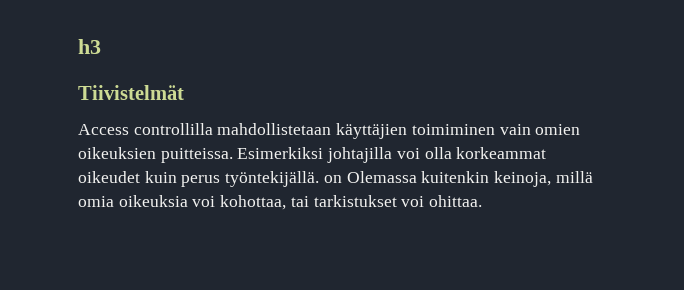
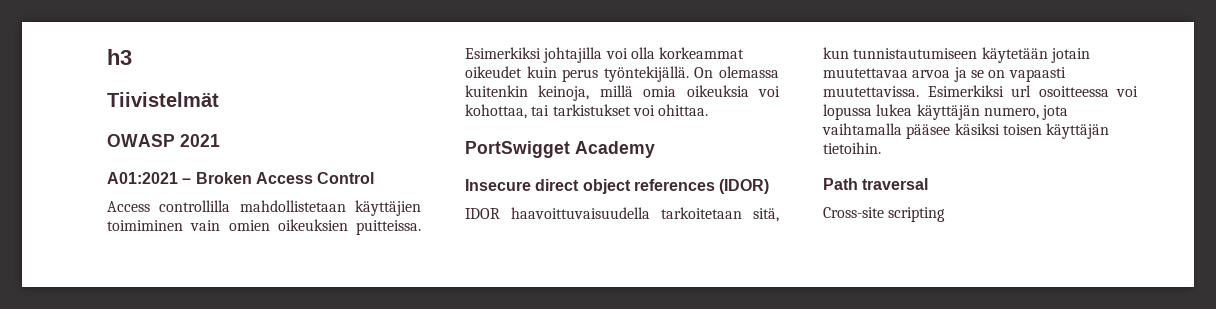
(184, 92) none -> [107,134,220,147] [107,172,375,184] // OWASP 2021 // A01:2021 – Broken Access Control
[323,171,417,183] on Olemassa -> [694,66,779,78] On olemassa
(483, 201) none -> [465,141,655,158] [465,179,770,194] [465,207,779,222] [823,47,1090,63] [823,67,1066,82] [823,85,1138,97] [823,104,1069,120] [822,123,1110,139] [823,142,881,154] [823,178,929,190] [823,207,946,222] // PortSwigget Academy // Insecure direct object references (IDOR) // IDOR haavoittuvaisuudella tarkoitetaan sitä, kun tunnistautumiseen käytetään jotain muutettavaa arvoa ja se on vapaasti muutettavissa. Esimerkiksi url osoitteessa voi lopussa lukea käyttäjän numero, jota vaihtamalla pääsee käsiksi toisen käyttäjän tietoihin. // Path traversal // Cross-site scripting

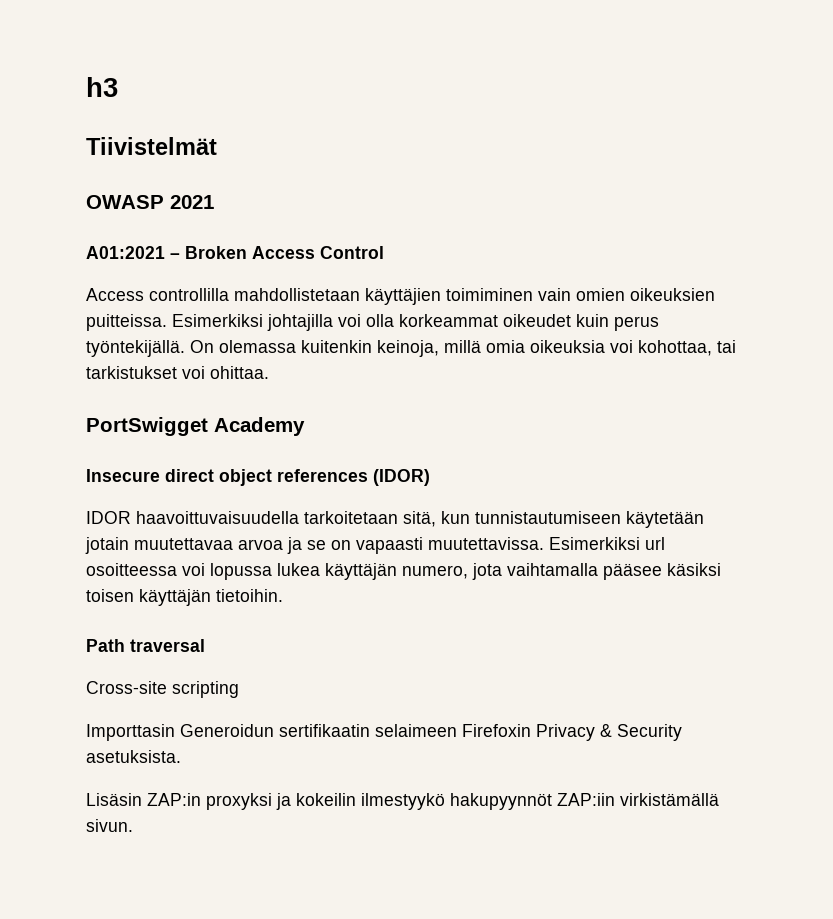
(946, 214) none -> [86,724,682,741] [86,750,181,763] [86,793,719,810] [86,819,133,832] // Importtasin Generoidun sertifikaatin selaimeen Firefoxin Privacy & Security asetuksista. // Lisäsin ZAP:in proxyksi ja kokeilin ilmestyykö hakupyynnöt ZAP:iin virkistämällä sivun.

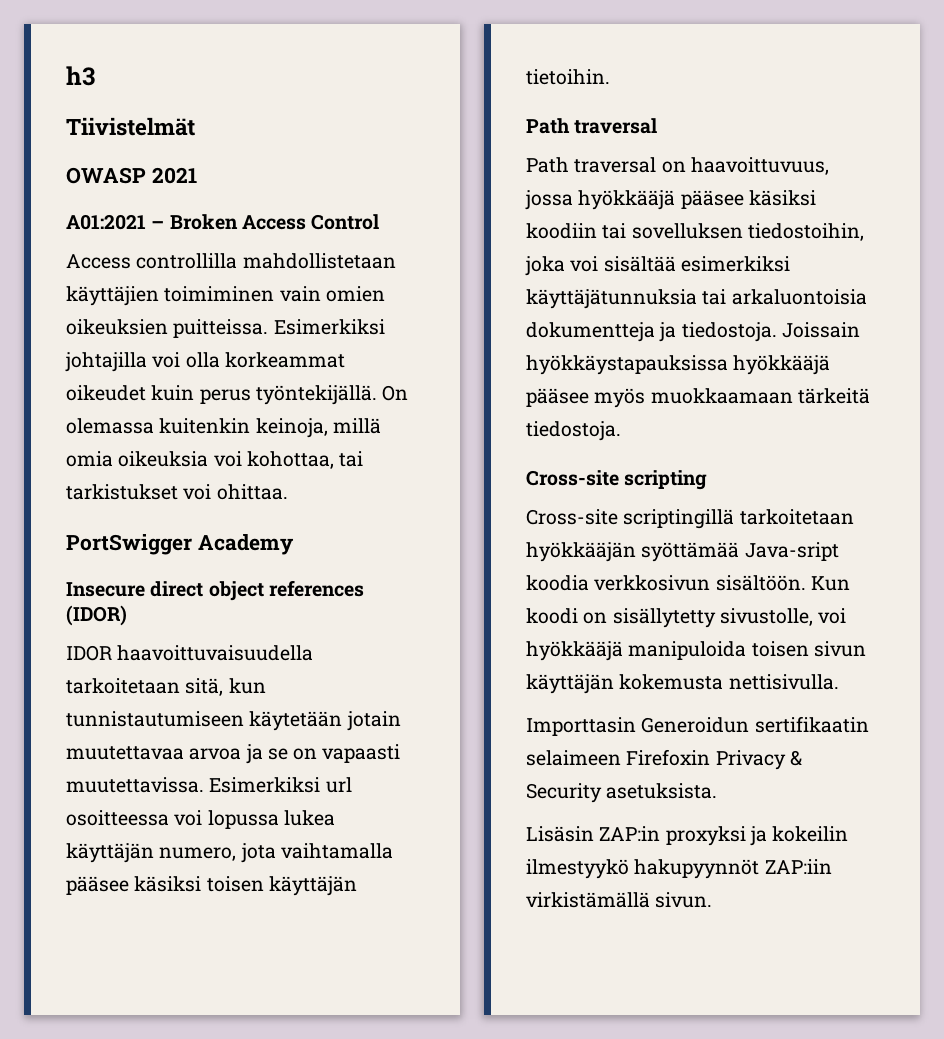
[86,417,208,436] PortSwigget -> [66,534,192,555] PortSwigger
[86,681,239,698] Cross-site scripting -> [526,157,829,175] [525,190,816,210] [526,223,864,241] [525,256,790,276] [526,289,867,309] [526,322,860,342] [526,355,831,375] [526,388,870,408] [526,421,621,441] [526,470,708,490] [526,509,854,529] [526,542,839,562] [526,575,850,591] [526,608,847,628] [526,641,866,661] [526,674,839,694] Path traversal on haavoittuvuus, jossa hyökkääjä pääsee käsiksi koodiin tai sovelluksen tiedostoihin, joka voi sisältää esimerkiksi käyttäjätunnuksia tai arkaluontoisia dokumentteja ja tiedostoja. Joissain hyökkäystapauksissa hyökkääjä pääsee myös muokkaamaan tärkeitä tiedostoja. // Cross-site scripting // Cross-site scriptingillä tarkoitetaan hyökkääjän syöttämää Java-sript koodia verkkosivun sisältöön. Kun koodi on sisällytetty sivustolle, voi hyökkääjä manipuloida toisen sivun käyttäjän kokemusta nettisivulla.

